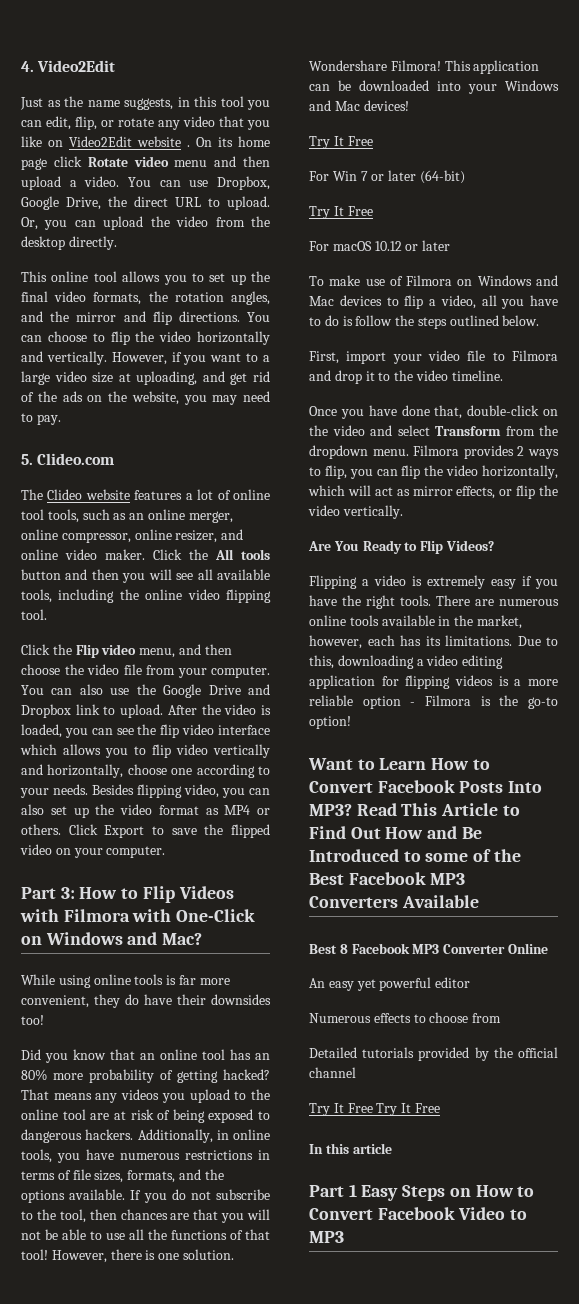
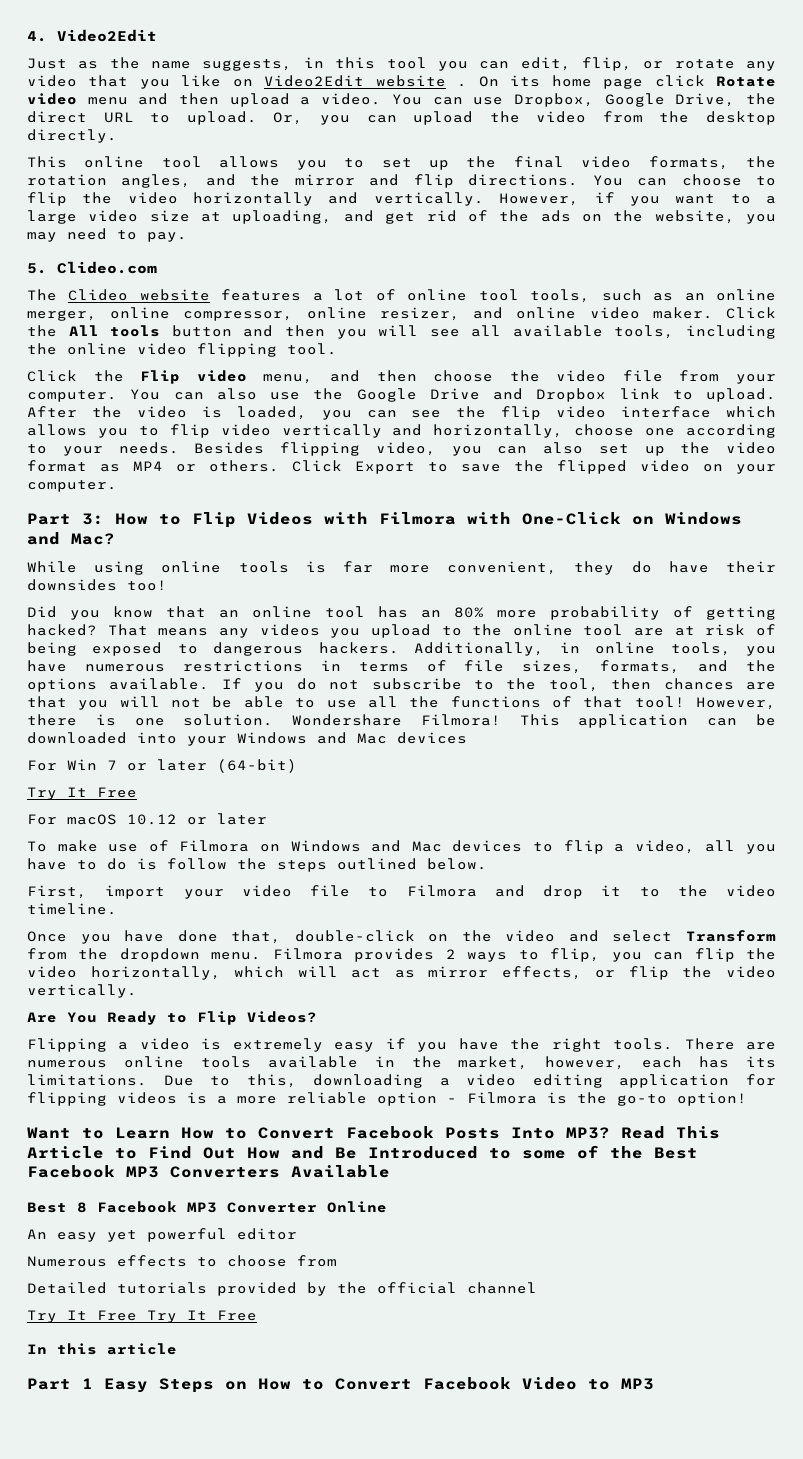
[363,100,409,111] [309,136,373,149] devices! // Try It Free -> [397,732,467,744] devices

